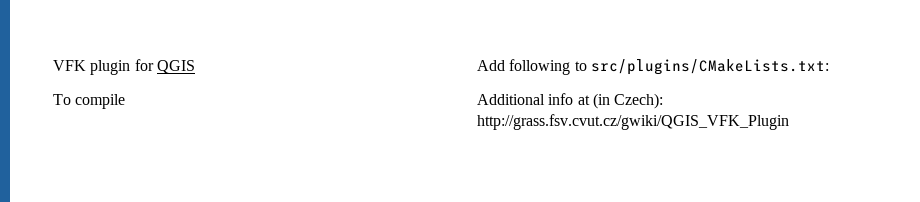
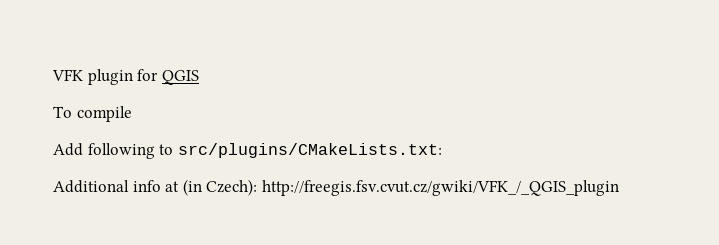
[477,114,789,130] http://grass.fsv.cvut.cz/gwiki/QGIS_VFK_Plugin -> [261,180,619,196] http://freegis.fsv.cvut.cz/gwiki/VFK_/_QGIS_plugin

